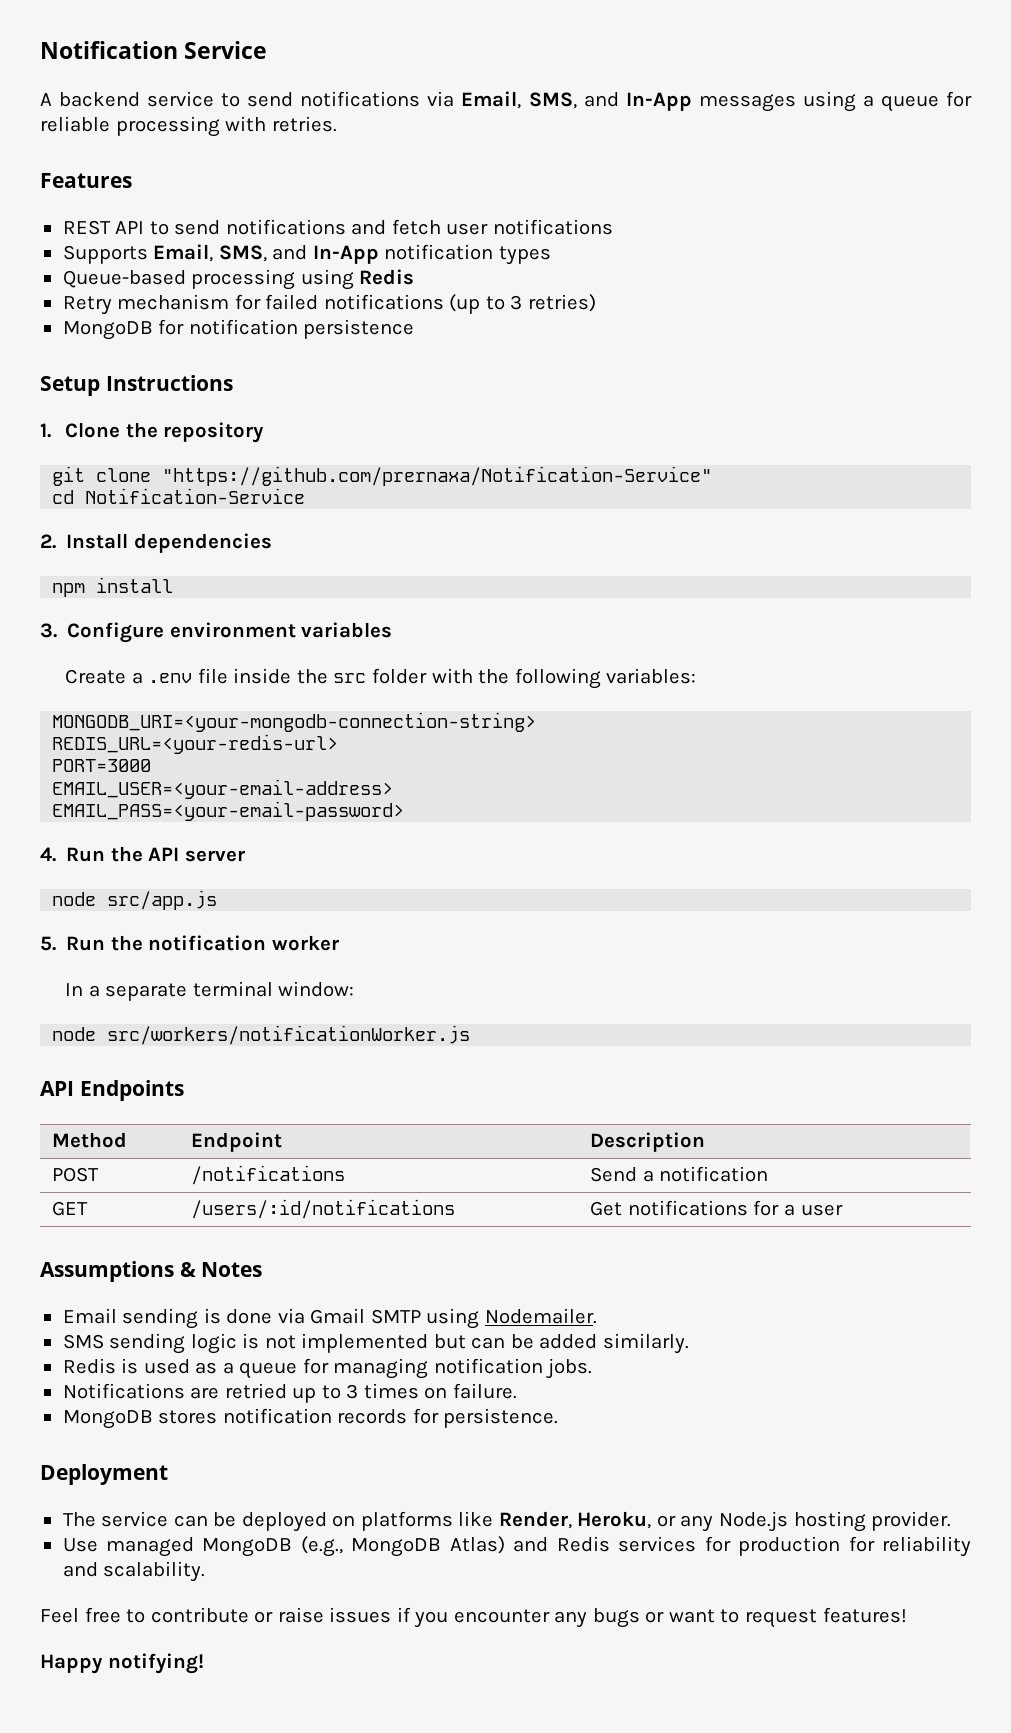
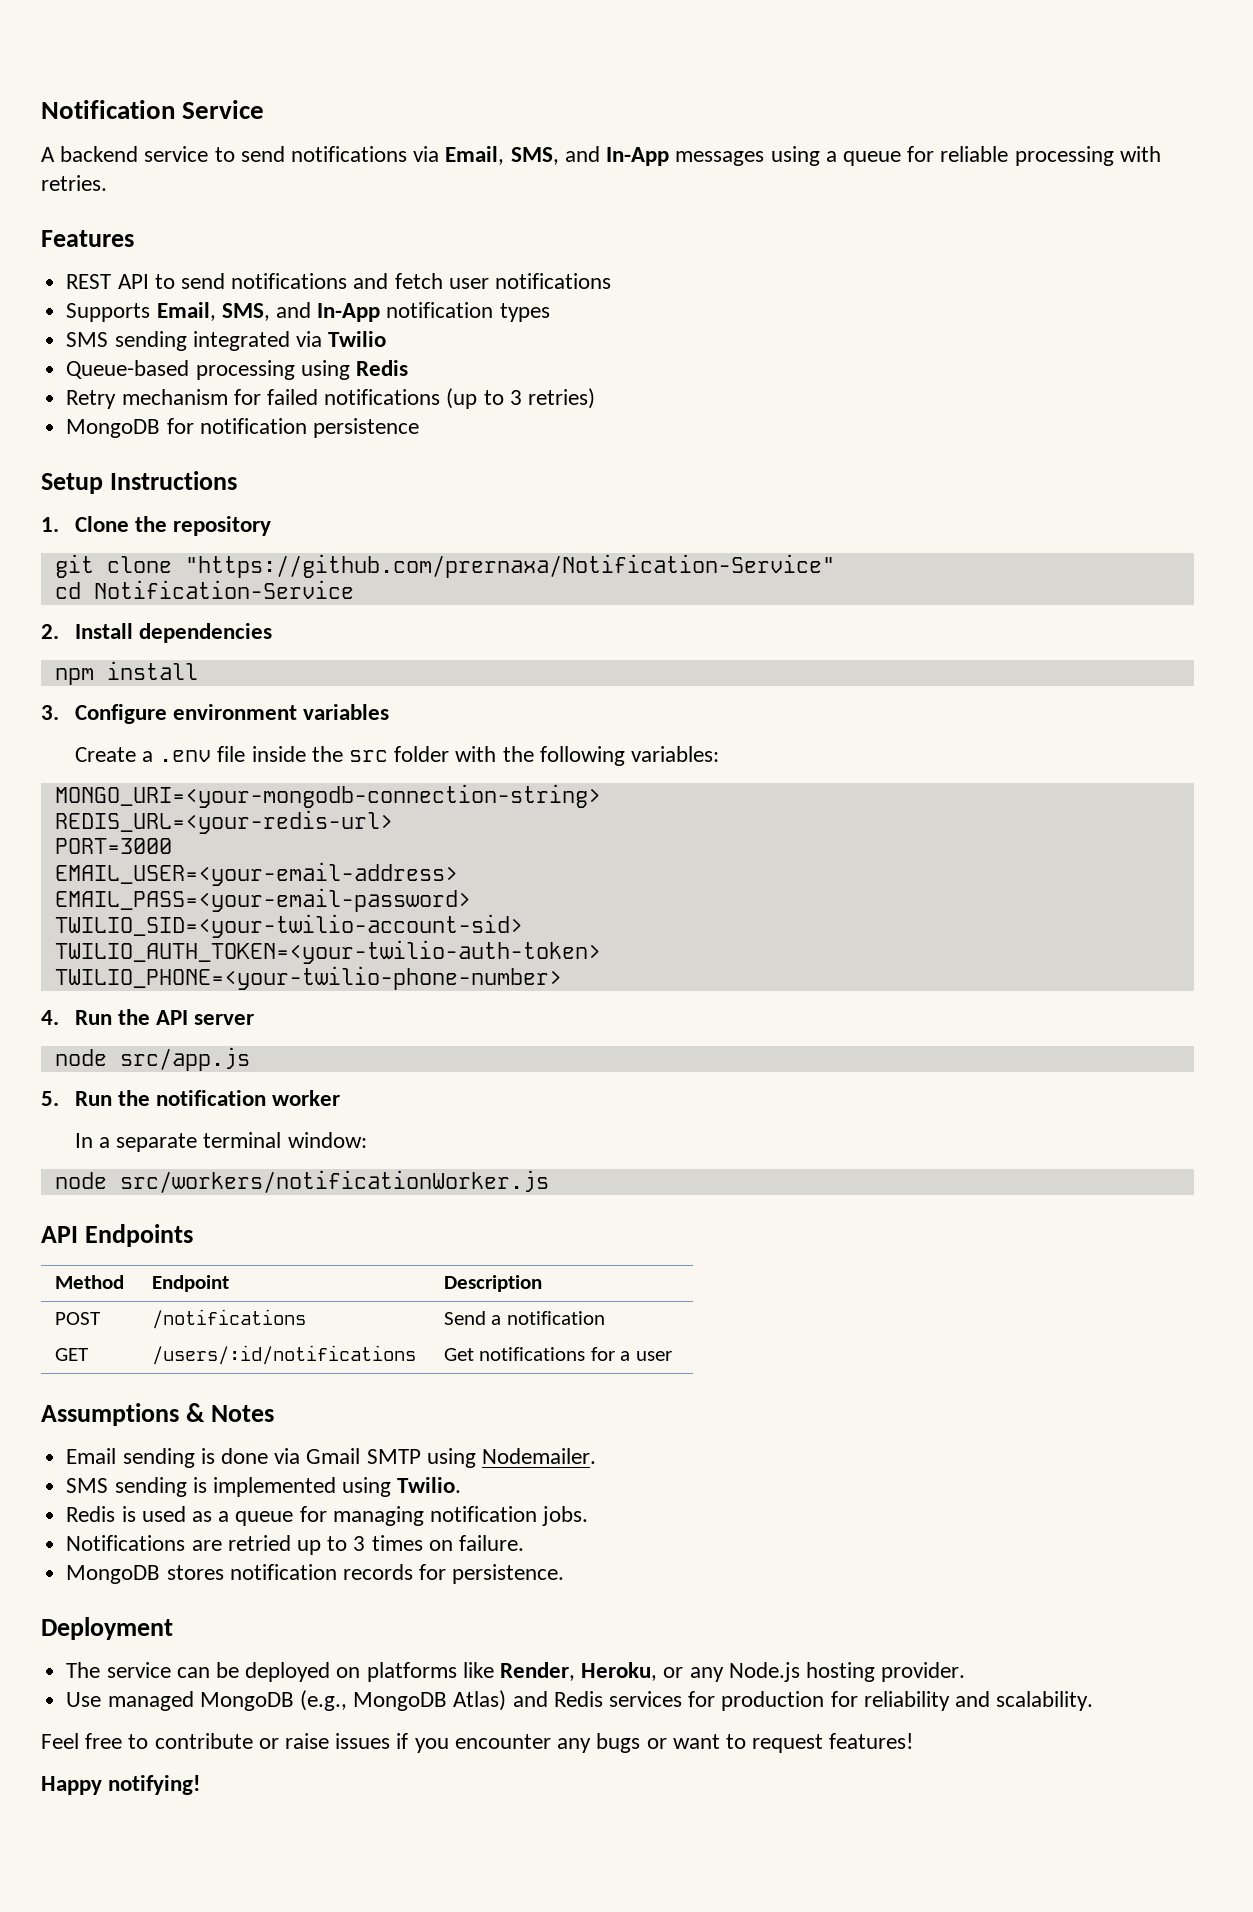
(551, 255) none -> [66,331,387,351] // SMS sending integrated via Twilio
[52,712,537,732] MONGODB_URI=<your-mongodb-connection-string> -> [54,784,601,808] MONGO_URI=<your-mongodb-connection-string>
(405, 811) none -> [54,914,523,938] [54,940,601,964] [54,966,562,990] // TWILIO_SID=<your-twilio-account-sid> // TWILIO_AUTH_TOKEN=<your-twilio-auth-token> // TWILIO_PHONE=<your-twilio-phone-number>
[190,1333,689,1354] logic is not implemented but can be added similarly. -> [192,1477,462,1497] is implemented using Twilio.

